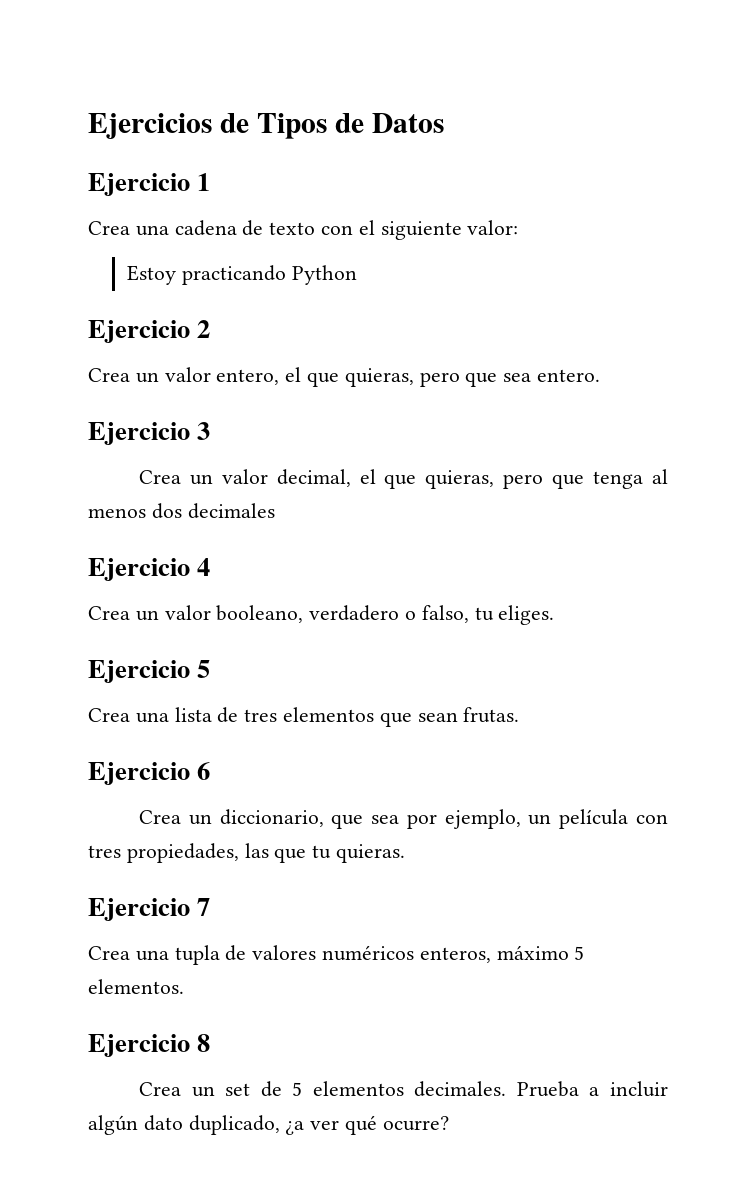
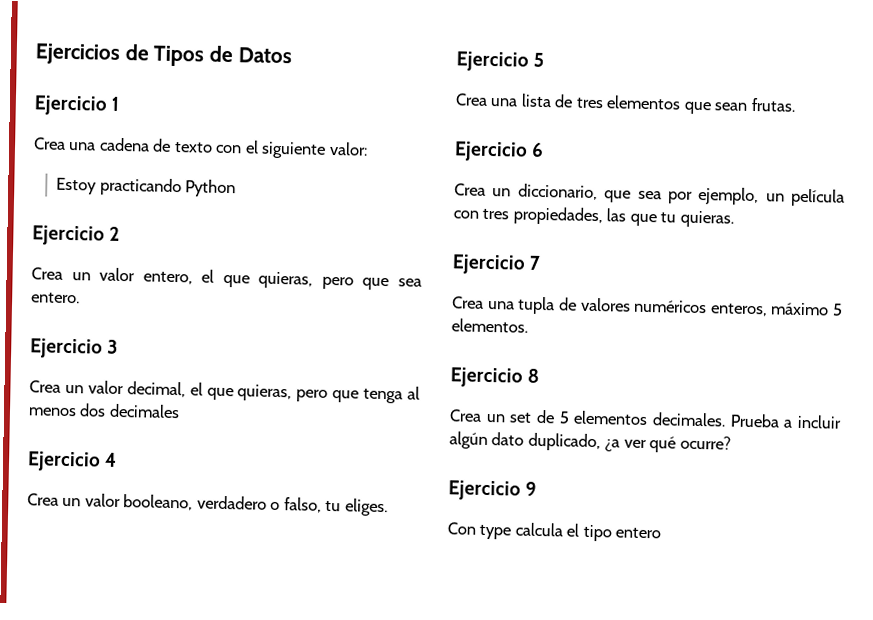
(449, 1123) none -> [448,480,538,501] [447,522,662,542] // Ejercicio 9 // Con type calcula el tipo entero

